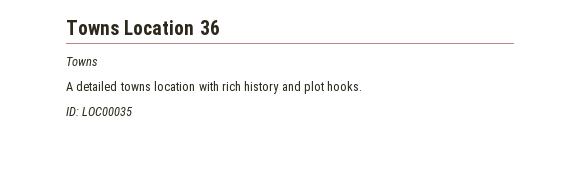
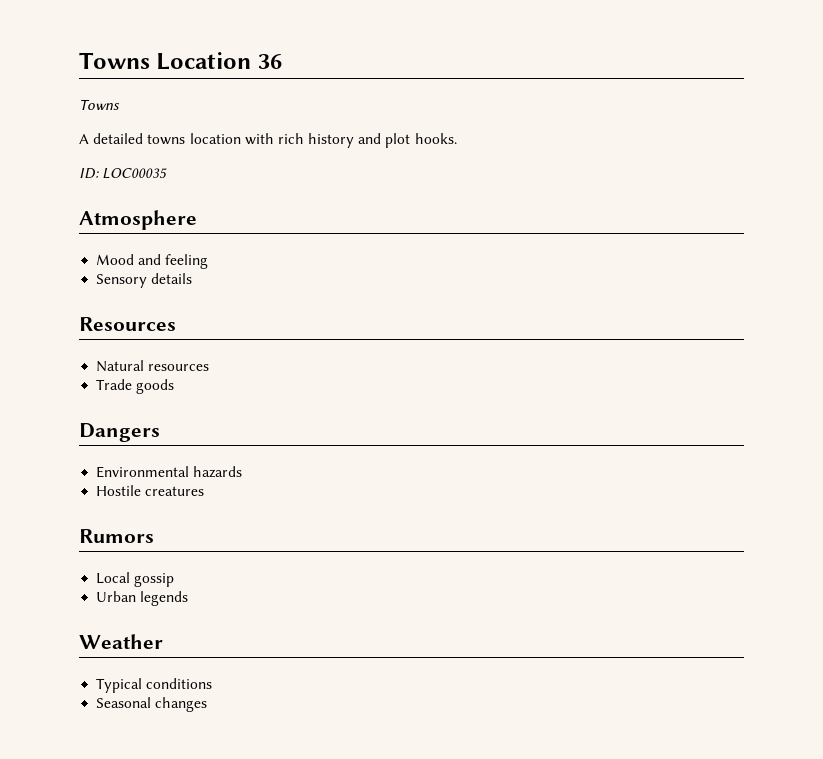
(134, 111) none -> [79,210,197,230] [96,254,209,269] [96,273,193,288] [79,317,176,331] [96,360,210,372] [96,379,175,394] [79,423,160,442] [96,466,243,478] [96,485,205,496] [79,529,154,543] [96,572,175,587] [96,591,189,606] [79,634,163,649] [96,678,213,693] [96,697,208,712] // Atmosphere // Mood and feeling // Sensory details // Resources // Natural resources // Trade goods // Dangers // Environmental hazards // Hostile creatures // Rumors // Local gossip // Urban legends // Weather // Typical conditions // Seasonal changes

